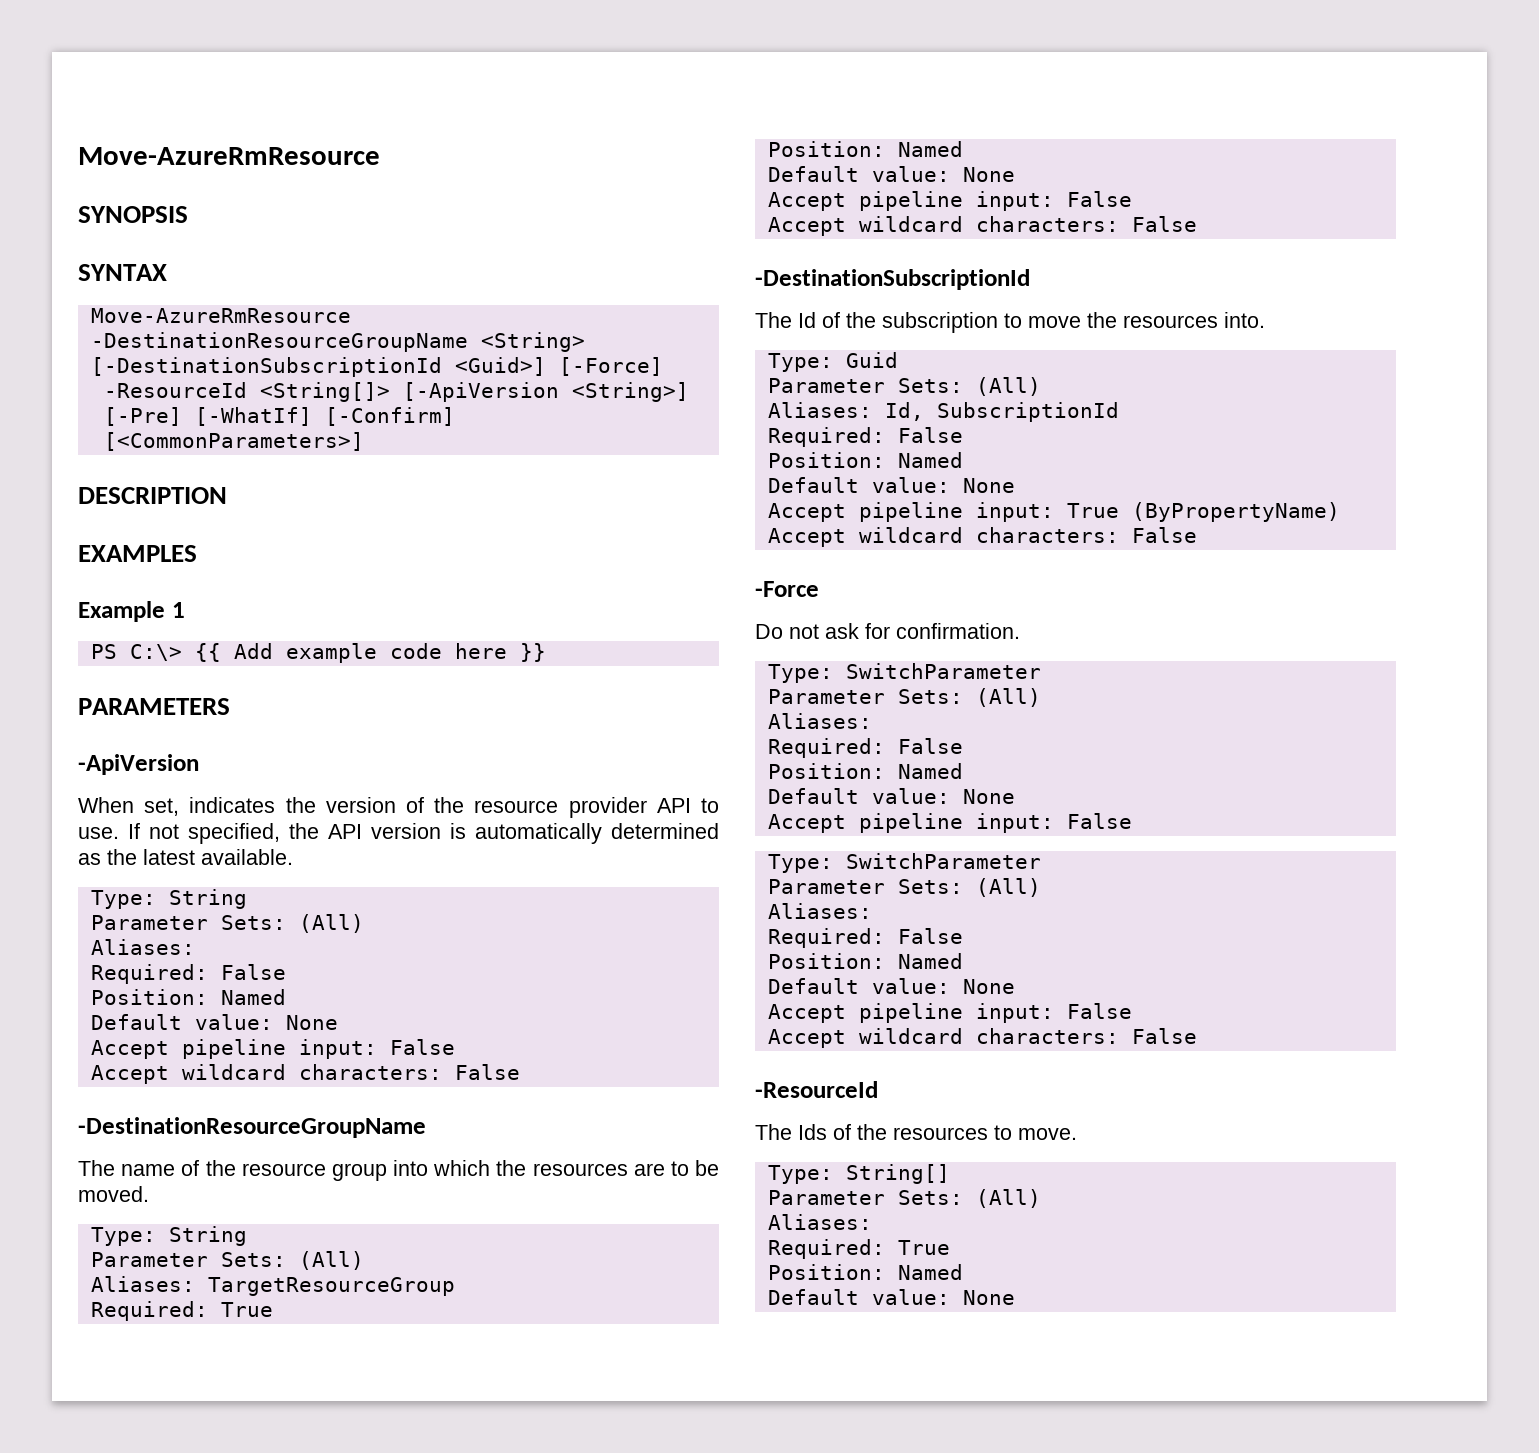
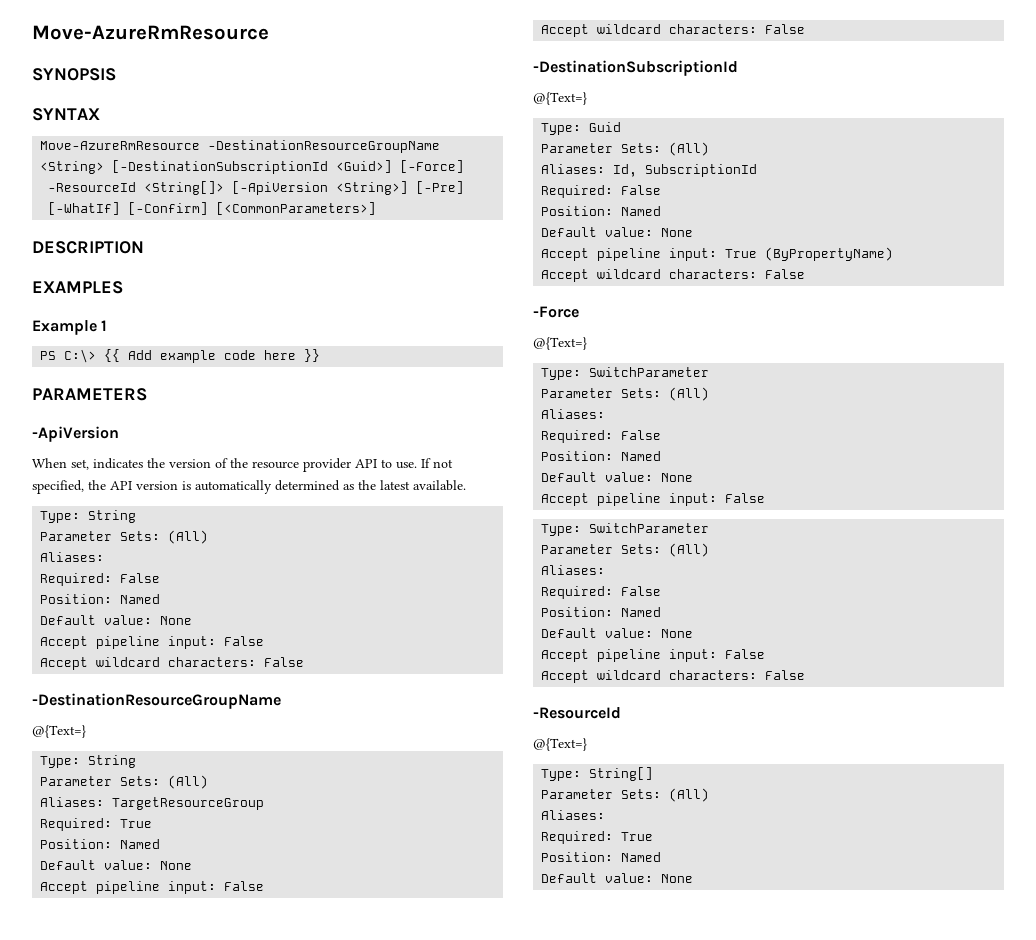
[78,1160,719,1181] [78,1186,149,1202] The name of the resource group into which the resources are to be moved. -> [32,725,86,738] @{Text=}
[755,312,1265,333] The Id of the subscription to move the resources into. -> [533,92,587,105] @{Text=}
[755,623,1020,639] Do not ask for confirmation. -> [533,337,587,350] @{Text=}
[755,1124,1077,1140] The Ids of the resources to move. -> [533,738,587,751] @{Text=}

